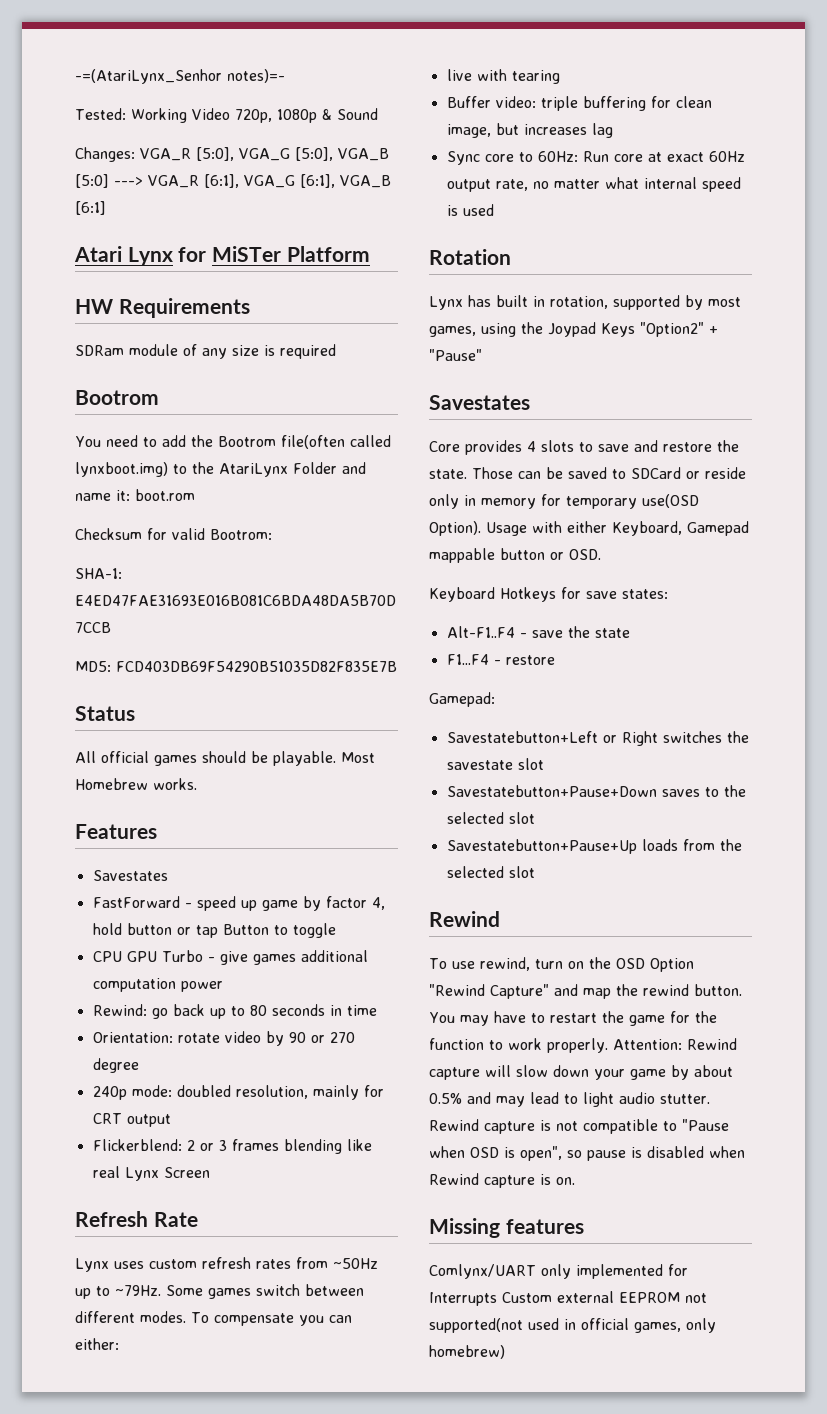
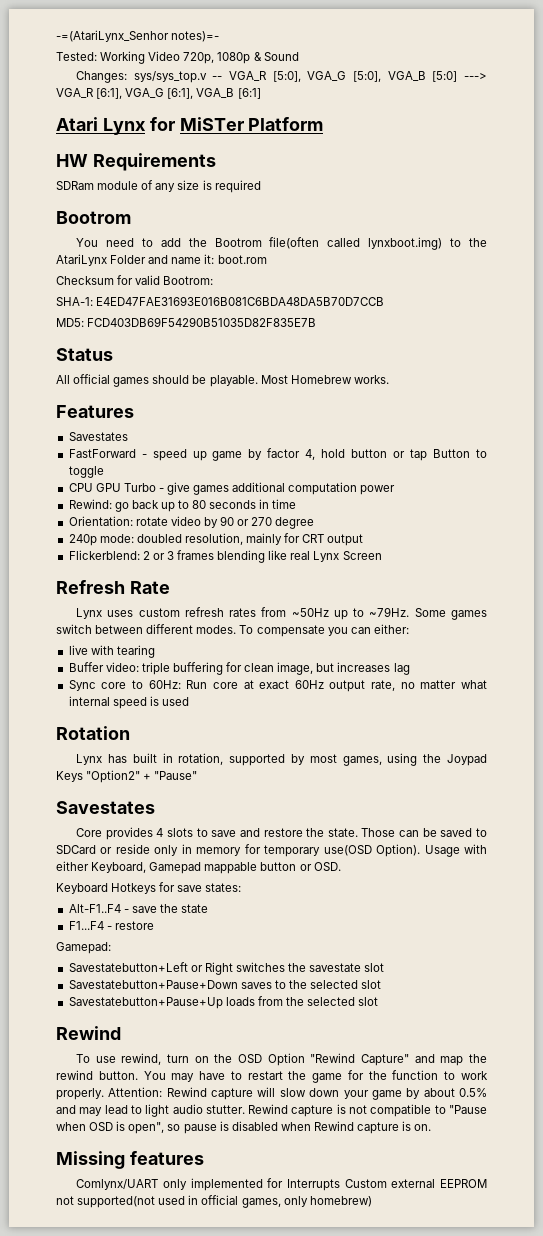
(135, 154) none -> [133,71,223,83] sys/sys_top.v --

